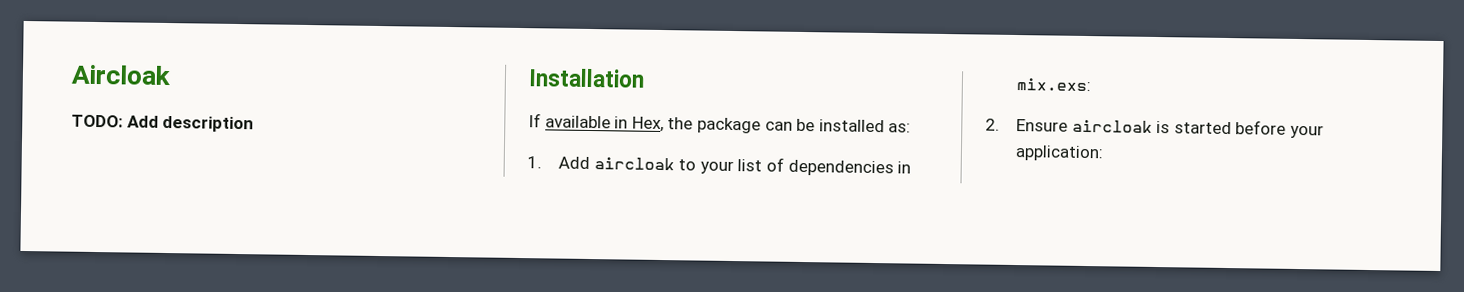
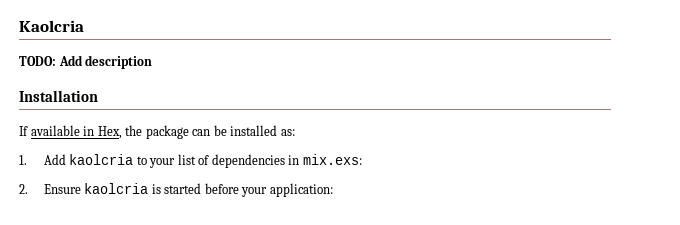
[71,64,171,86] Aircloak -> [19,20,84,32] Kaolcria
[593,157,675,171] aircloak -> [69,154,134,165] kaolcria
[1071,119,1153,133] aircloak -> [84,183,149,194] kaolcria

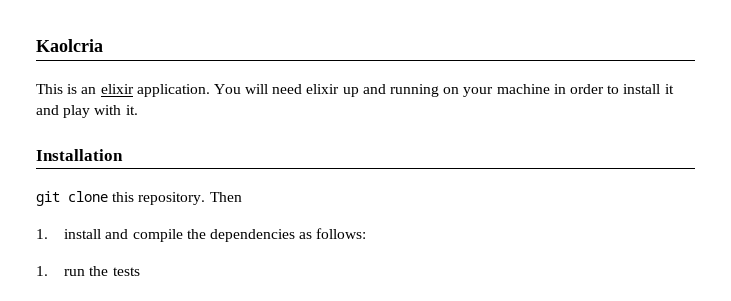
[19,55,153,69] [19,90,98,102] [19,125,295,139] [19,154,362,168] [19,183,333,197] TODO: Add description // Installation // If available in Hex, the package can be installed as: // 1. Add kaolcria to your list of dependencies in mix.exs: // 2. Ensure kaolcria is started before your application: -> [36,84,674,97] [36,105,138,118] [36,149,123,161] [36,191,242,206] [36,228,367,242] [36,266,140,276] This is an elixir application. You will need elixir up and running on your machine in order to install it and play with it. // Installation // git clone this repository. Then // 1. install and compile the dependencies as follows: // 1. run the tests

